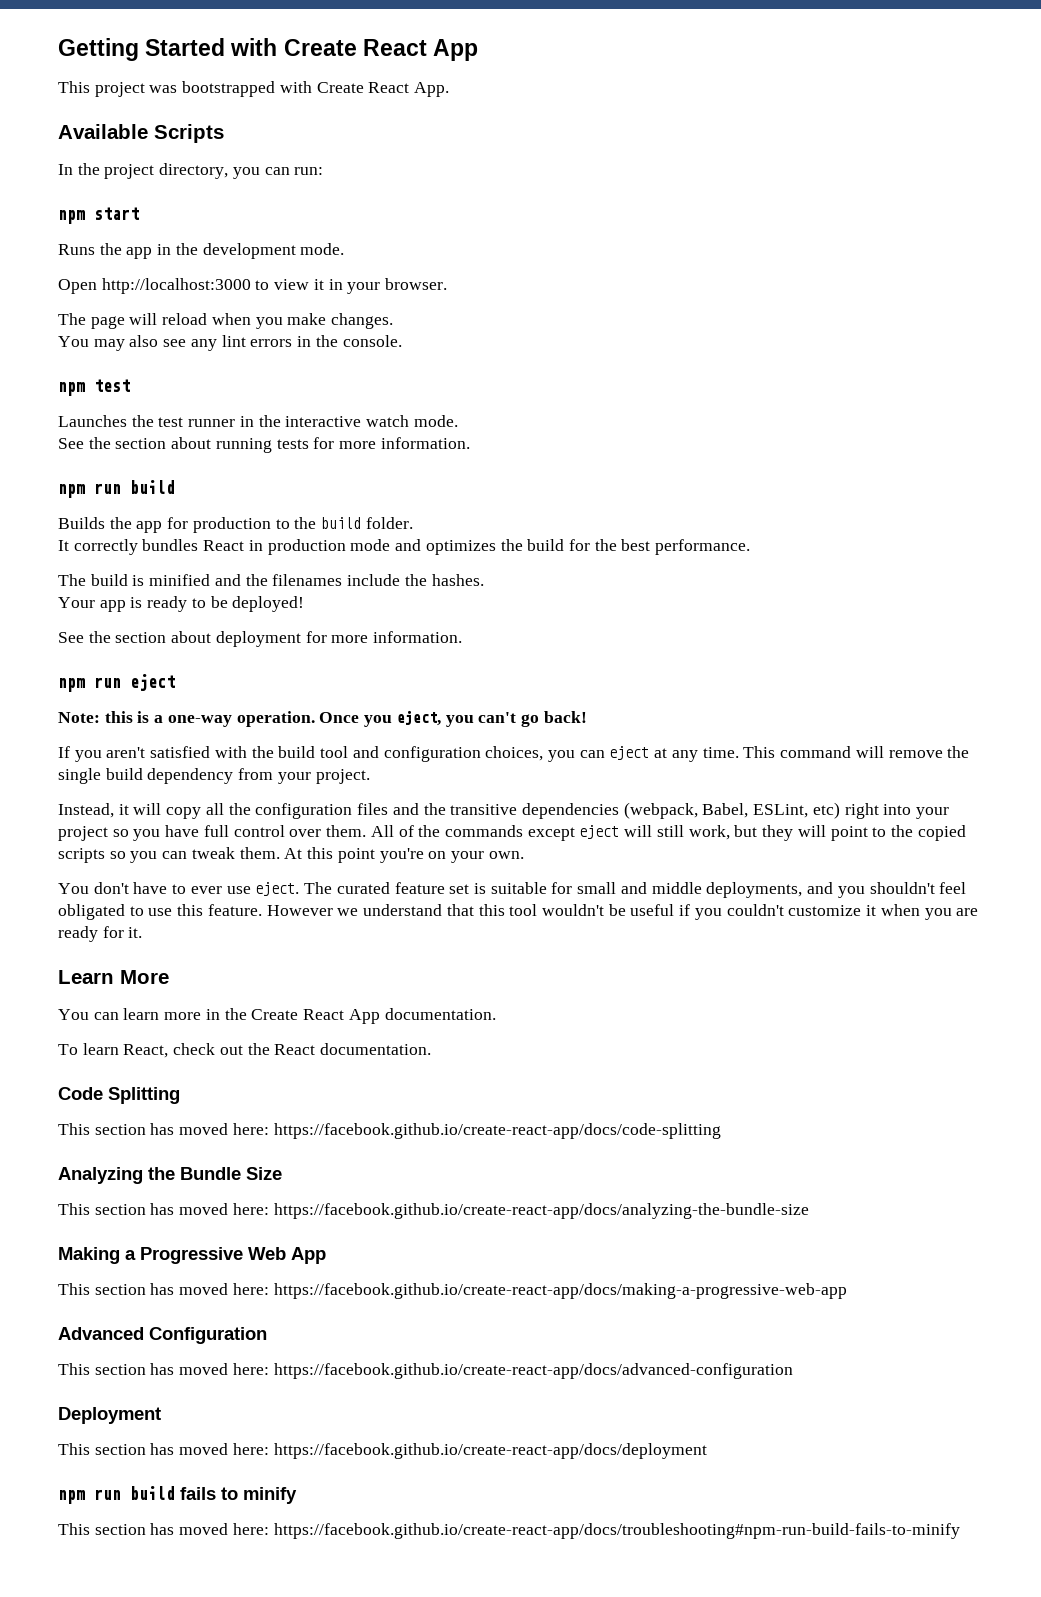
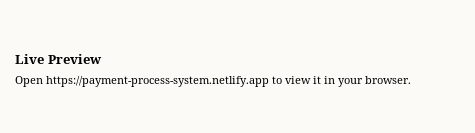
[58,38,479,61] [58,81,450,97] [58,124,224,143] [58,163,324,179] [58,207,139,224] [58,243,345,259] Getting Started with Create React App // This project was bootstrapped with Create React App. // Available Scripts // In the project directory, you can run: // npm start // Runs the app in the development mode. -> [15,54,102,64] Live Preview
[101,278,251,294] http://localhost:3000 -> [46,76,269,87] https://payment-process-system.netlify.app
[58,313,394,329] [58,335,402,351] [58,379,130,396] [58,415,458,427] [58,437,470,453] [58,480,175,498] [58,517,413,533] [58,539,751,555] [58,574,484,586] [58,596,305,612] [58,631,463,647] [58,674,175,692] [58,710,587,727] [58,746,970,762] [58,768,370,784] [58,802,950,819] [58,825,966,841] [58,847,524,863] [58,882,967,898] [58,904,979,920] [58,926,143,942] [58,970,169,984] [58,1008,496,1024] [58,1043,432,1058] [58,1087,180,1104] [58,1123,721,1139] [58,1167,282,1184] [58,1203,809,1219] [58,1247,326,1264] [58,1283,847,1299] [58,1327,267,1344] [58,1363,793,1379] [58,1407,161,1424] [58,1443,707,1459] [58,1486,297,1504] [58,1523,960,1539] // The page will reload when you make changes. // You may also see any lint errors in the console. // npm test // Launches the test runner in the interactive watch mode. // See the section about running tests for more information. // npm run build // Builds the app for production to the build folder. // It correctly bundles React in production mode and optimizes the build for the best performance. // The build is minified and the filenames include the hashes. // Your app is ready to be deployed! // See the section about deployment for more information. // npm run eject // Note: this is a one-way operation. Once you eject, you can't go back! // If you aren't satisfied with the build tool and configuration choices, you can eject at any time. This command will remove the single build dependency from your project. // Instead, it will copy all the configuration files and the transitive dependencies (webpack, Babel, ESLint, etc) right into your project so you have full control over them. All of the commands except eject will still work, but they will point to the copied scripts so you can tweak them. At this point you're on your own. // You don't have to ever use eject. The curated feature set is suitable for small and middle deployments, and you shouldn't feel obligated to use this feature. However we understand that this tool wouldn't be useful if you couldn't customize it when you are ready for it. // Learn More // You can learn more in the Create React App documentation. // To learn React, check out the React documentation. // Code Splitting // This section has moved here: https://facebook.github.io/create-react-app/docs/code-splitting // Analyzing the Bundle Size // This section has moved here: https://facebook.github.io/create-react-app/docs/analyzing-the-bundle-size // Making a Progressive Web App // This section has moved here: https://facebook.github.io/create-react-app/docs/making-a-progressive-web-app // Advanced Configuration // This section has moved here: https://facebook.github.io/create-react-app/docs/advanced-configuration // Deployment // This section has moved here: https://facebook.github.io/create-react-app/docs/deployment // npm run build fails to minify // This section has moved here: https://facebook.github.io/create-react-app/docs/troubleshooting#npm-run-build-fails-to-minify -> (411, 80) none

